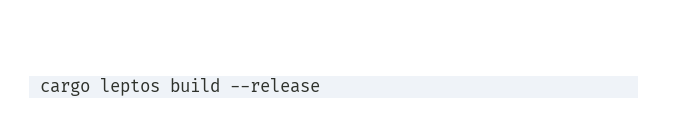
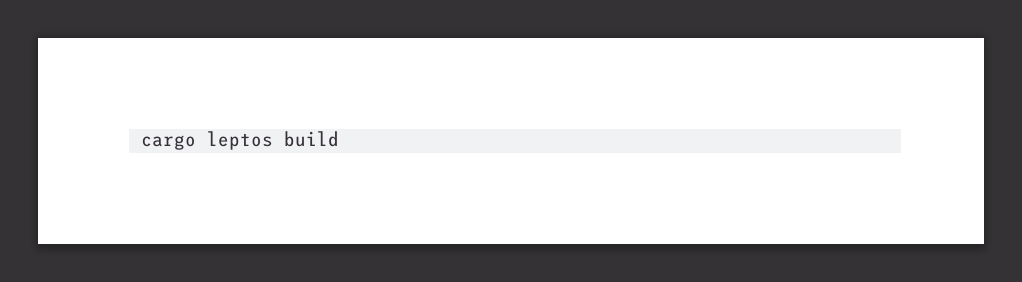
[229,78,320,93] --release -> (339, 139) none

